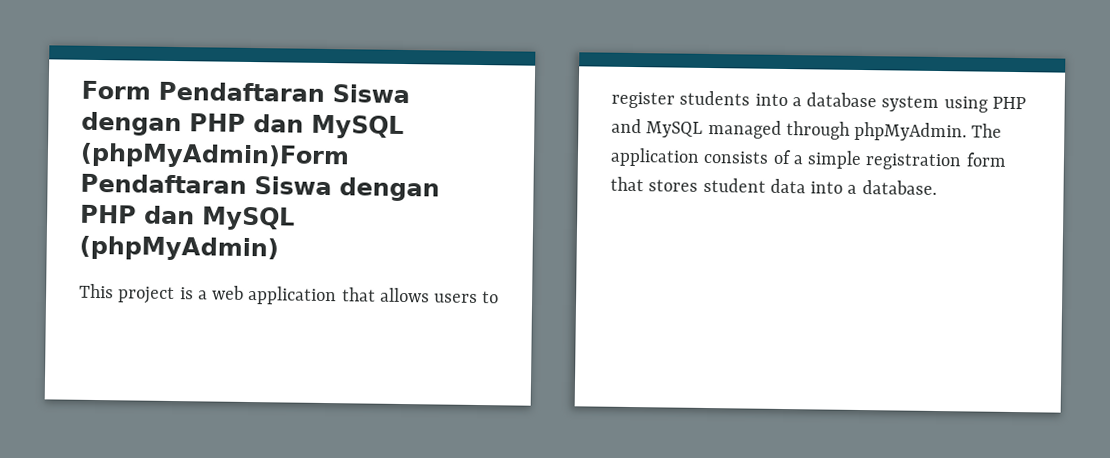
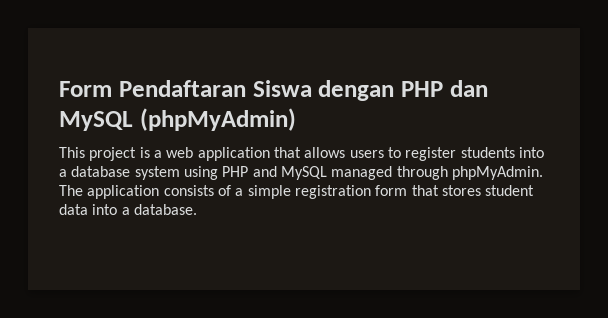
[80,142,350,170] [80,173,440,202] [80,204,295,231] (phpMyAdmin)Form Pendaftaran Siswa dengan PHP dan MySQL -> (133, 121) none

